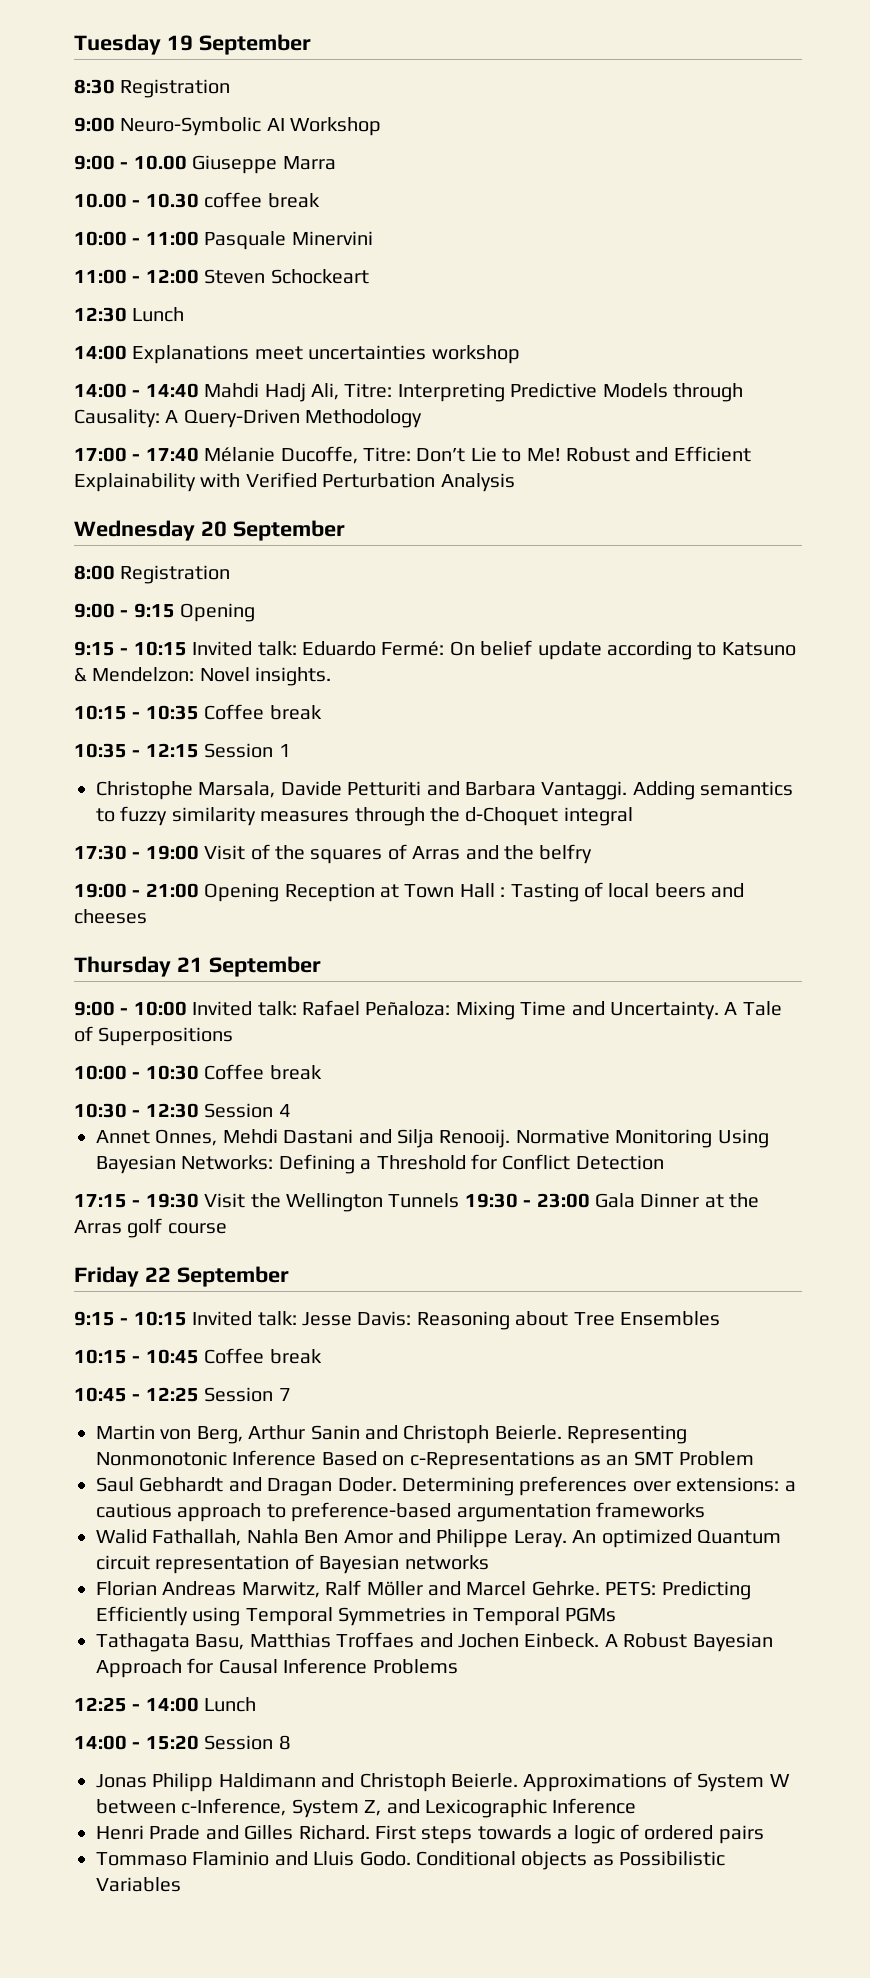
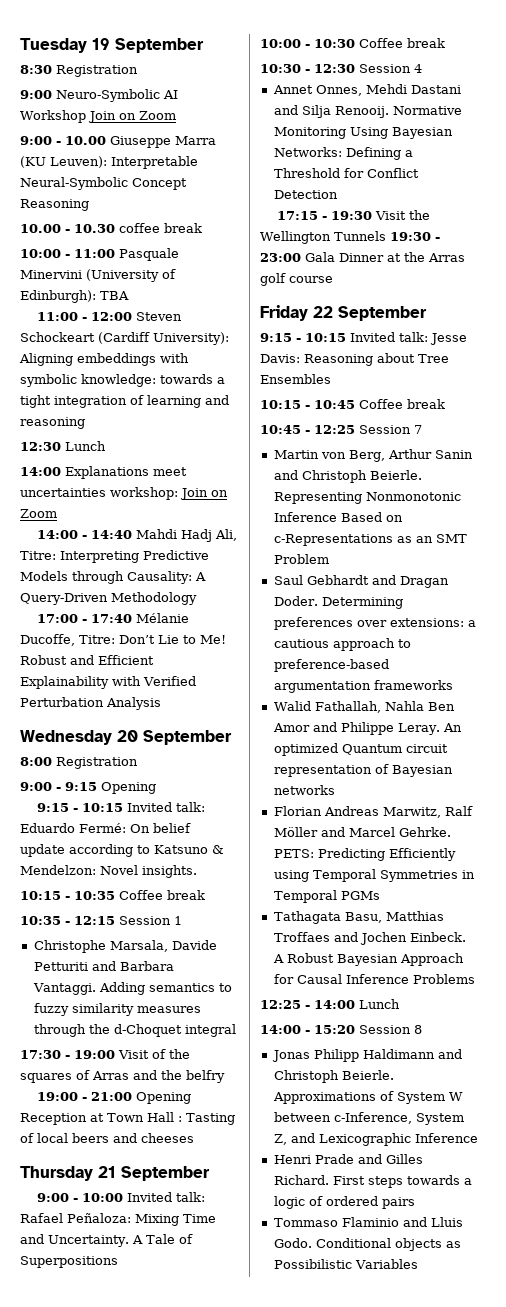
(382, 126) none -> [88,111,176,123] Join on Zoom
(336, 163) none -> [20,156,198,169] [20,177,187,190] [20,199,89,211] (KU Leuven): Interpretable Neural-Symbolic Concept Reasoning
(373, 238) none -> [86,269,176,282] [20,290,129,303] (University of Edinburgh): TBA
(369, 276) none -> [98,332,229,345] [19,353,189,366] [20,374,225,387] [20,395,229,408] [20,417,85,429] (Cardiff University): Aligning embeddings with symbolic knowledge: towards a tight integration of learning and reasoning
[431,345,520,364] workshop -> [110,487,228,500] [20,509,57,518] workshop: Join on Zoom

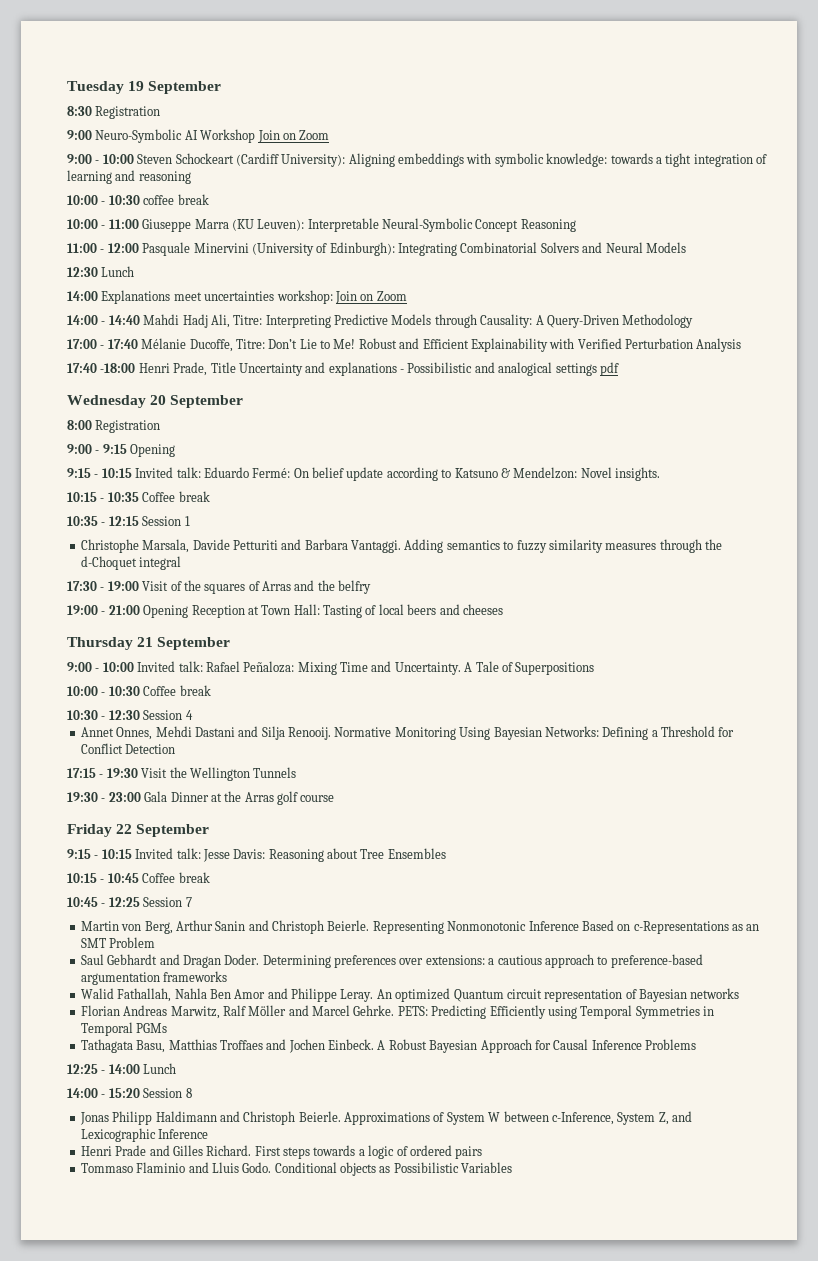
[65,136,216,148] [20,156,198,169] [20,177,187,190] [20,199,89,211] [20,223,202,233] [20,248,179,261] [20,269,176,282] [20,290,129,303] [36,312,132,321] 10.00 Giuseppe Marra (KU Leuven): Interpretable Neural-Symbolic Concept Reasoning // 10.00 - 10.30 coffee break // 10:00 - 11:00 Pasquale Minervini (University of Edinburgh): TBA // 11:00 - 12:00 -> [102,154,134,164] 10:00
(85, 423) none -> [67,194,209,205] [67,218,576,232] [67,242,686,256] // 10:00 - 10:30 coffee break // 10:00 - 11:00 Giuseppe Marra (KU Leuven): Interpretable Neural-Symbolic Concept Reasoning // 11:00 - 12:00 Pasquale Minervini (University of Edinburgh): Integrating Combinatorial Solvers and Neural Models
(161, 703) none -> [67,362,619,376] // 17:40 -18:00 Henri Prade, Title Uncertainty and explanations - Possibilistic and analogical settings pdf
[147,1112,182,1122] Hall : -> [293,604,320,615] Hall:
(386, 236) none -> (297, 772) //

